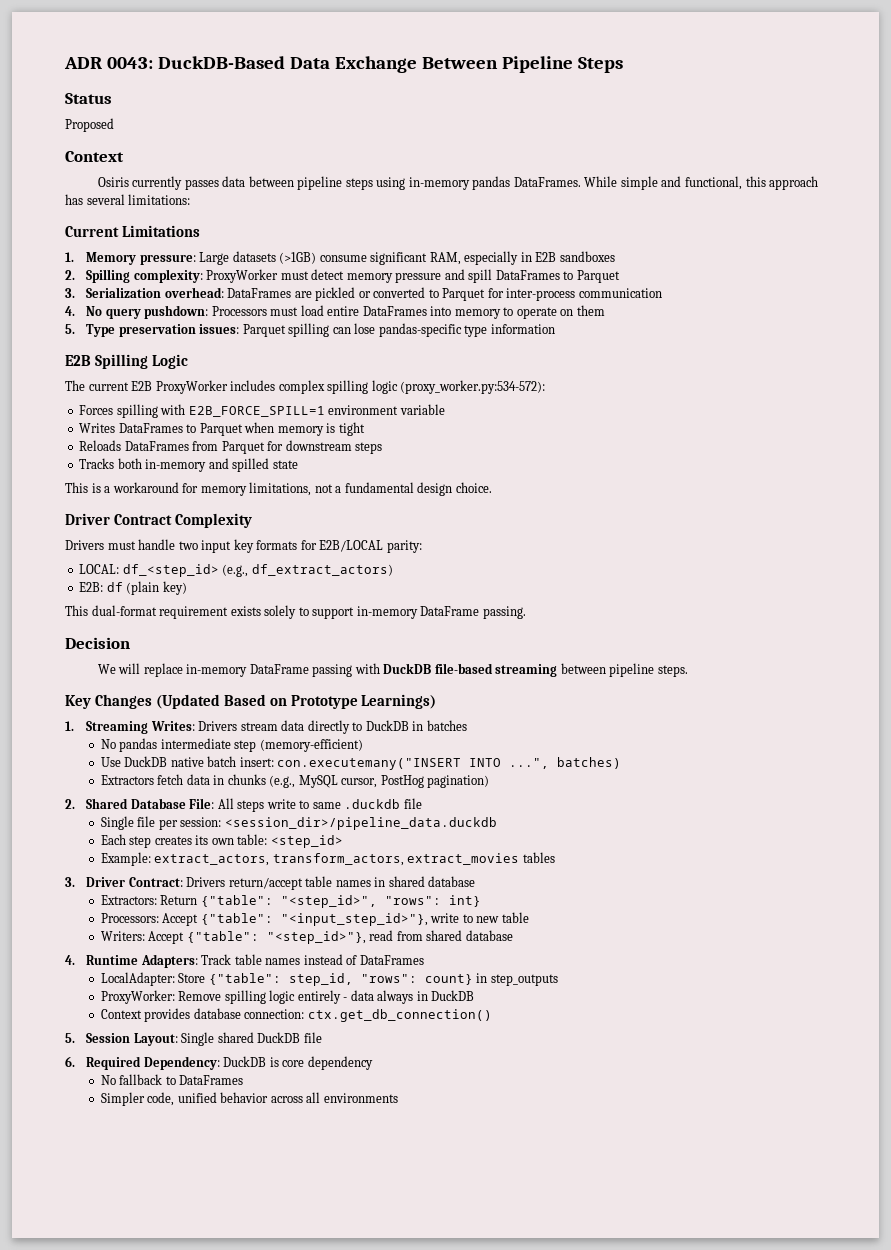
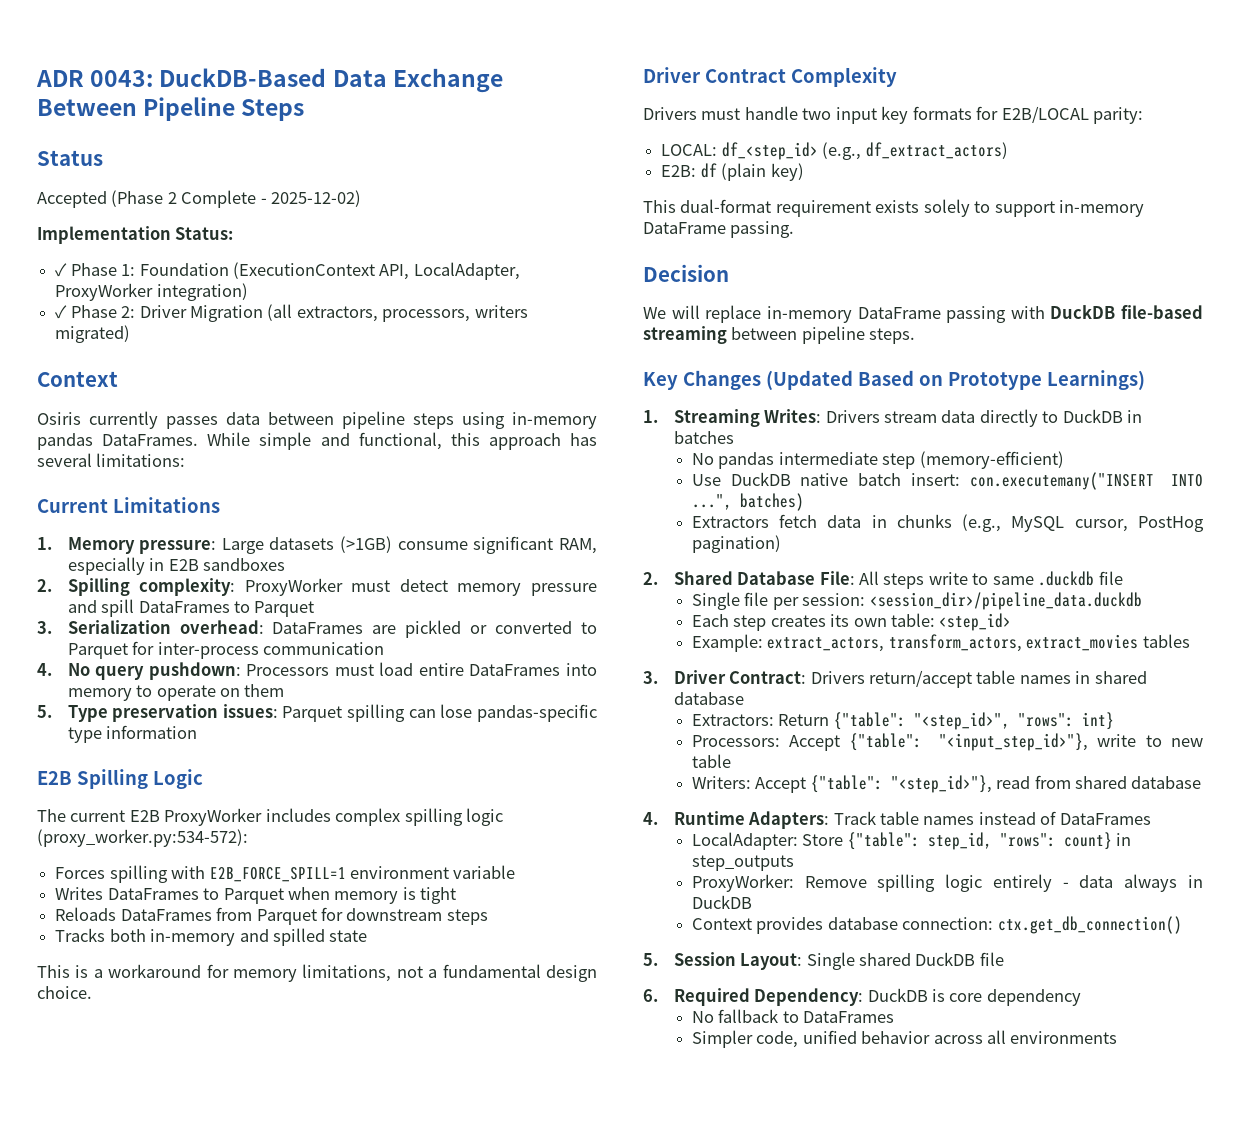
[65,118,114,132] Proposed -> [37,190,362,208] [37,226,234,244] [55,262,520,280] [55,283,248,301] [55,304,528,322] [55,325,131,343] Accepted (Phase 2 Complete - 2025-12-02) // Implementation Status: // ✓ Phase 1: Foundation (ExecutionContext API, LocalAdapter, ProxyWorker integration) // ✓ Phase 2: Driver Migration (all extractors, processors, writers migrated)

